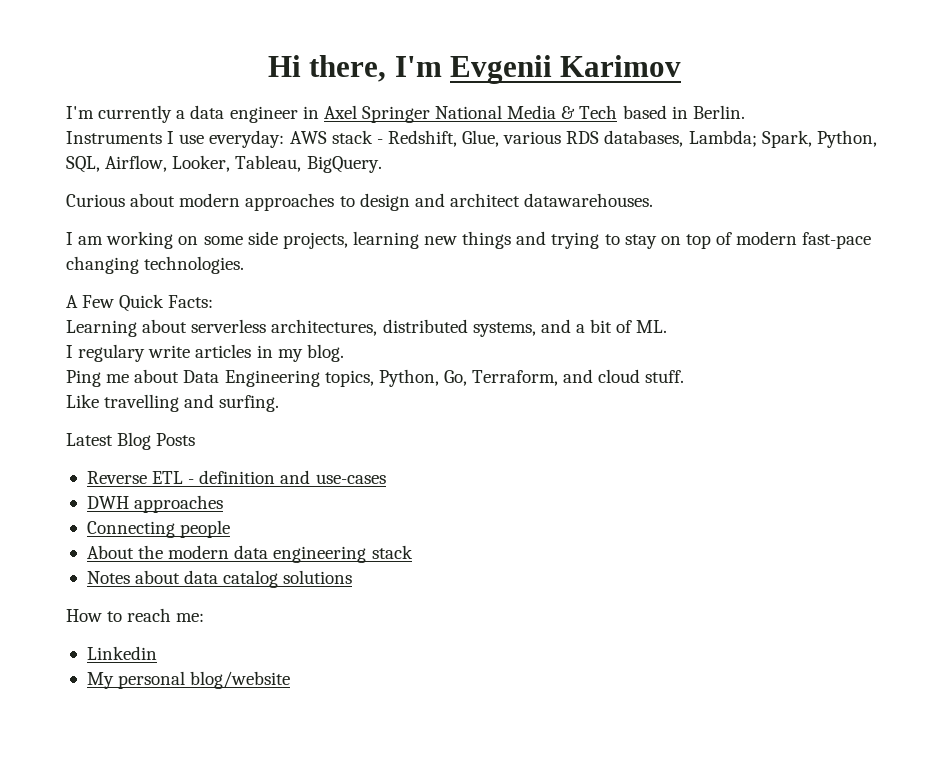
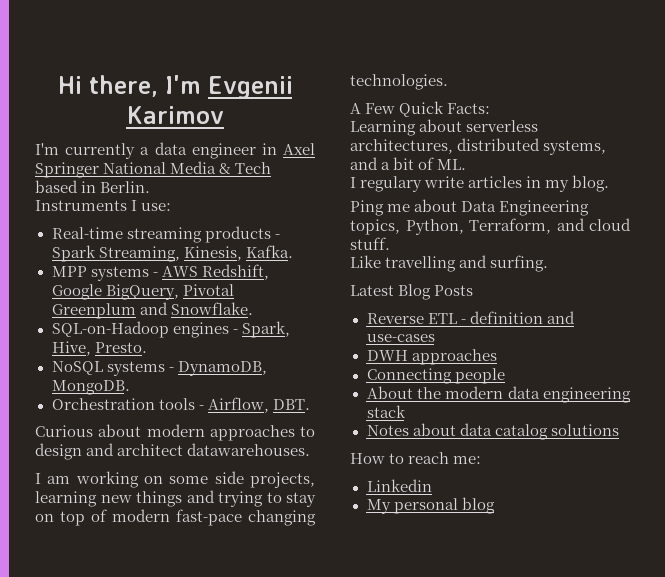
[179,130,877,148] [66,155,382,173] use everyday: AWS stack - Redshift, Glue, various RDS databases, Lambda; Spark, Python, SQL, Airflow, Looker, Tableau, BigQuery. -> [141,203,172,211] [51,226,280,243] [51,245,293,262] [51,264,269,281] [51,284,234,300] [51,302,253,319] [51,321,290,338] [51,341,147,356] [51,361,267,376] [51,380,130,395] [51,397,310,413] use: // Real-time streaming products - Spark Streaming, Kinesis, Kafka. // MPP systems - AWS Redshift, Google BigQuery, Pivotal Greenplum and Snowflake. // SQL-on-Hadoop engines - Spark, Hive, Presto. // NoSQL systems - DynamoDB, MongoDB. // Orchestration tools - Airflow, DBT.
[443,370,467,386] Go, -> (464, 227) none
[190,671,291,689] blog/website -> [461,497,495,514] blog

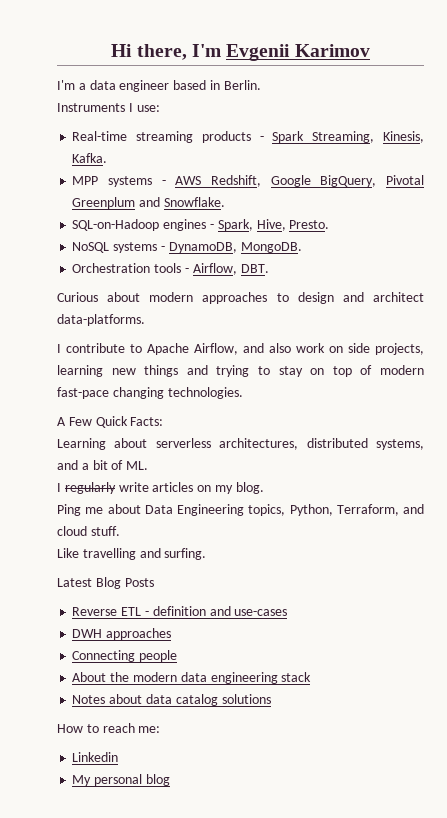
[65,143,136,159] currently -> (75, 85) none
[261,143,315,155] [35,161,272,178] in Axel Springer National Media & Tech -> (170, 86) none
[187,443,311,456] [35,471,209,488] datawarehouses. // I am working on some -> [57,314,145,326] [57,343,343,355] data-platforms. // I contribute to Apache Airflow, and also work on
[360,176,423,192] regulary -> [64,482,116,494] regularly
[526,176,542,188] in -> [197,485,212,492] on

